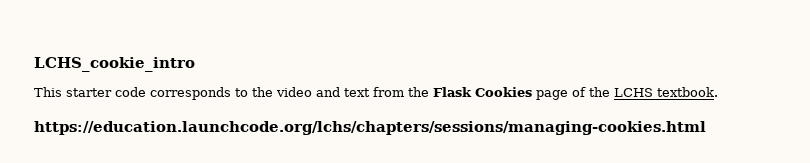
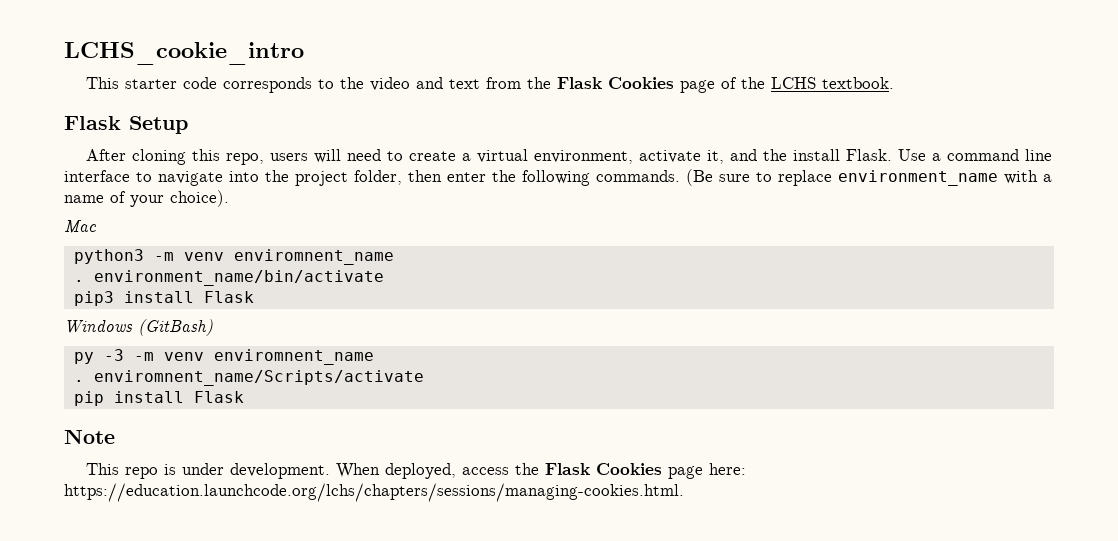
[34,121,706,135] https://education.launchcode.org/lchs/chapters/sessions/managing-cookies.html -> [64,116,188,134] [85,149,1052,165] [64,169,1052,186] [64,190,229,207] [64,220,96,233] [73,249,394,265] [73,270,384,286] [73,291,254,306] [64,319,213,336] [73,349,374,365] [73,370,424,386] [73,391,244,406] [64,429,115,444] [85,463,746,479] [64,483,684,502] Flask Setup // After cloning this repo, users will need to create a virtual environment, activate it, and the install Flask. Use a command line interface to navigate into the project folder, then enter the following commands. (Be sure to replace environment_name with a name of your choice). // Mac // python3 -m venv enviromnent_name // . environment_name/bin/activate // pip3 install Flask // Windows (GitBash) // py -3 -m venv enviromnent_name // . enviromnent_name/Scripts/activate // pip install Flask // Note // This repo is under development. When deployed, access the Flask Cookies page here: https://education.launchcode.org/lchs/chapters/sessions/managing-cookies.html.

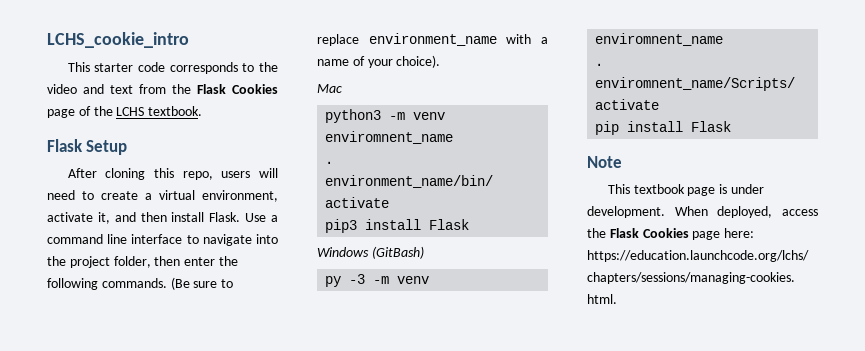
[762,149,787,161] the -> [140,212,167,222] then
[124,467,158,479] repo -> [633,184,716,196] textbook page

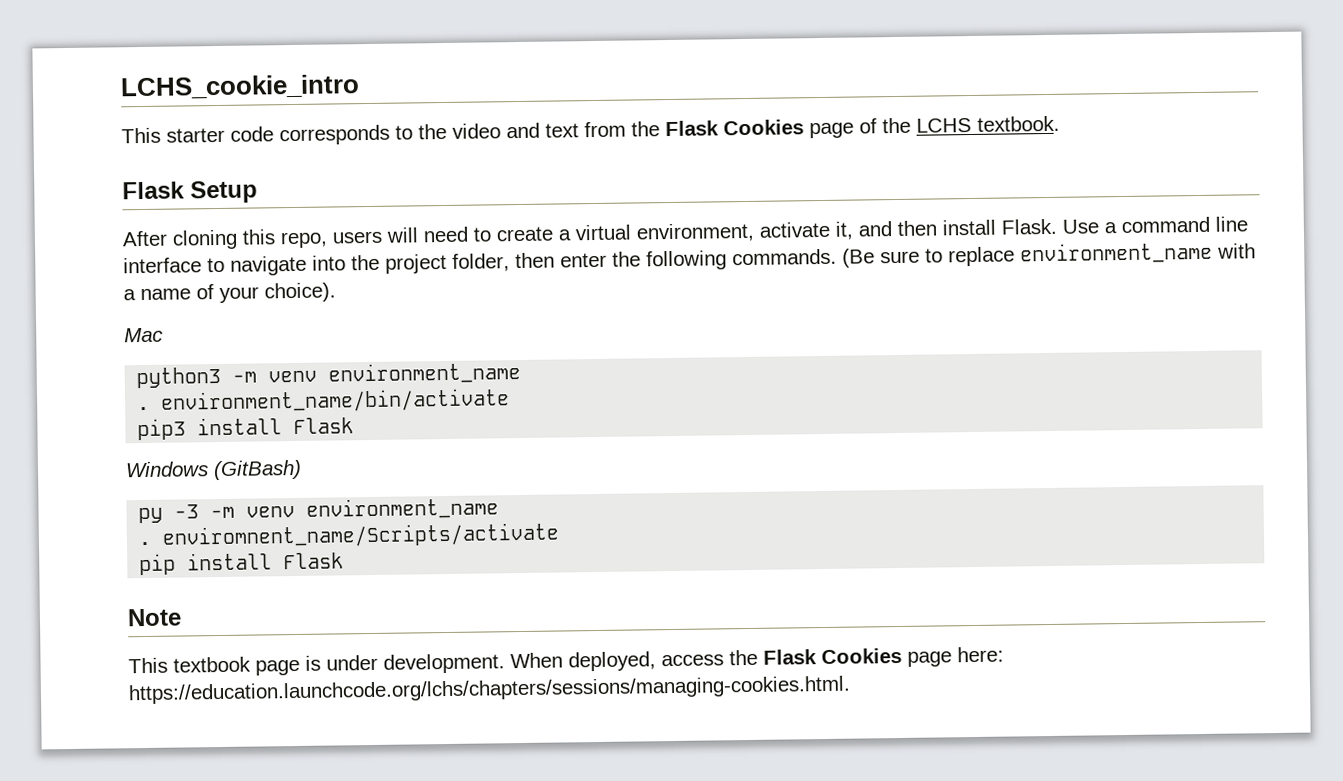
[325,131,454,144] enviromnent_name -> [328,361,522,385] environment_name
[595,33,724,46] enviromnent_name -> [306,497,500,520] environment_name

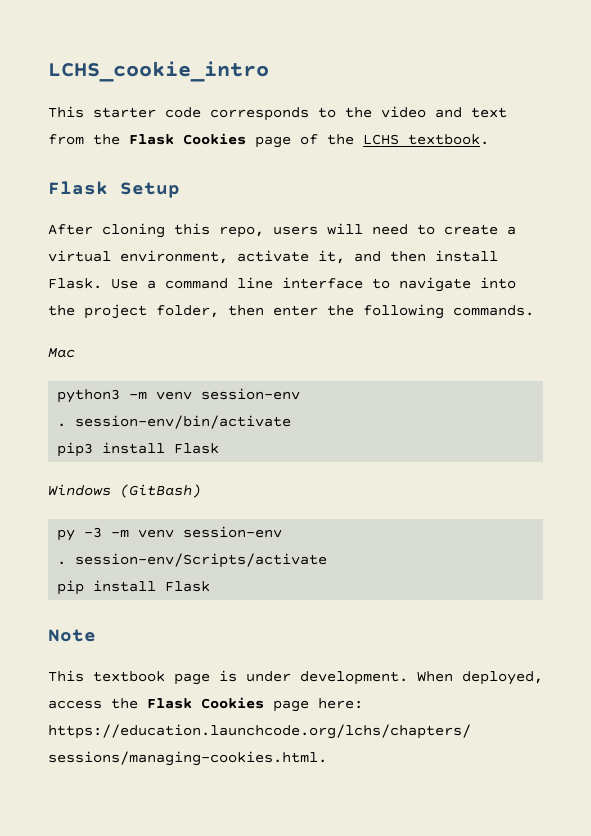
[842,241,1256,268] [123,282,336,303] (Be sure to replace environment_name with a name of your choice). -> (534, 310) none
[328,361,522,385] [137,388,511,414] environment_name // . environment_name/bin/activate -> [201,388,301,400] [57,415,292,429] session-env // . session-env/bin/activate
[306,497,500,520] [138,522,561,549] environment_name // . enviromnent_name/Scripts/activate -> [183,526,283,538] [57,553,328,568] session-env // . session-env/Scripts/activate

